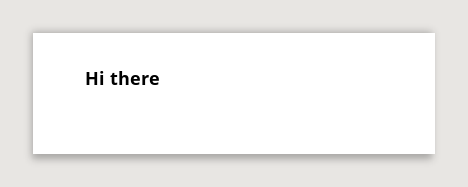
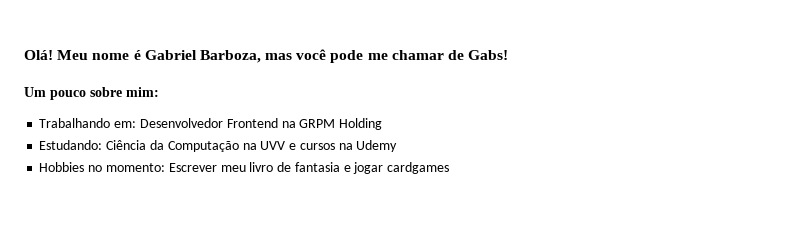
[85,71,160,85] Hi there -> [24,49,509,63] [24,87,159,100] [39,118,383,130] [39,140,398,152] [39,162,450,174] Olá! Meu nome é Gabriel Barboza, mas você pode me chamar de Gabs! // Um pouco sobre mim: // Trabalhando em: Desenvolvedor Frontend na GRPM Holding // Estudando: Ciência da Computação na UVV e cursos na Udemy // Hobbies no momento: Escrever meu livro de fantasia e jogar cardgames

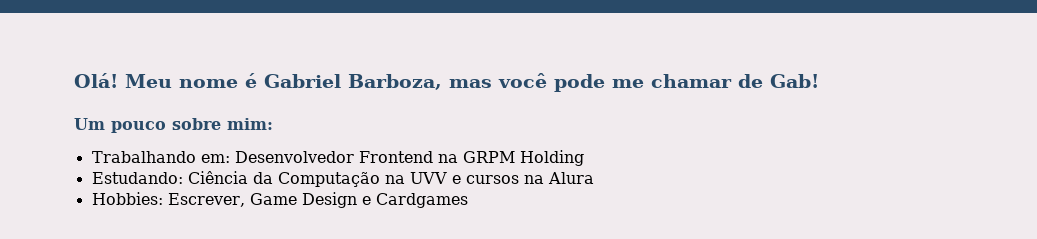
[468,50,509,60] Gabs! -> [770,74,819,88] Gab!
[356,140,398,152] [39,162,450,174] Udemy // Hobbies no momento: Escrever meu livro de fantasia e jogar cardgames -> [547,172,594,184] [91,192,468,208] Alura // Hobbies: Escrever, Game Design e Cardgames

